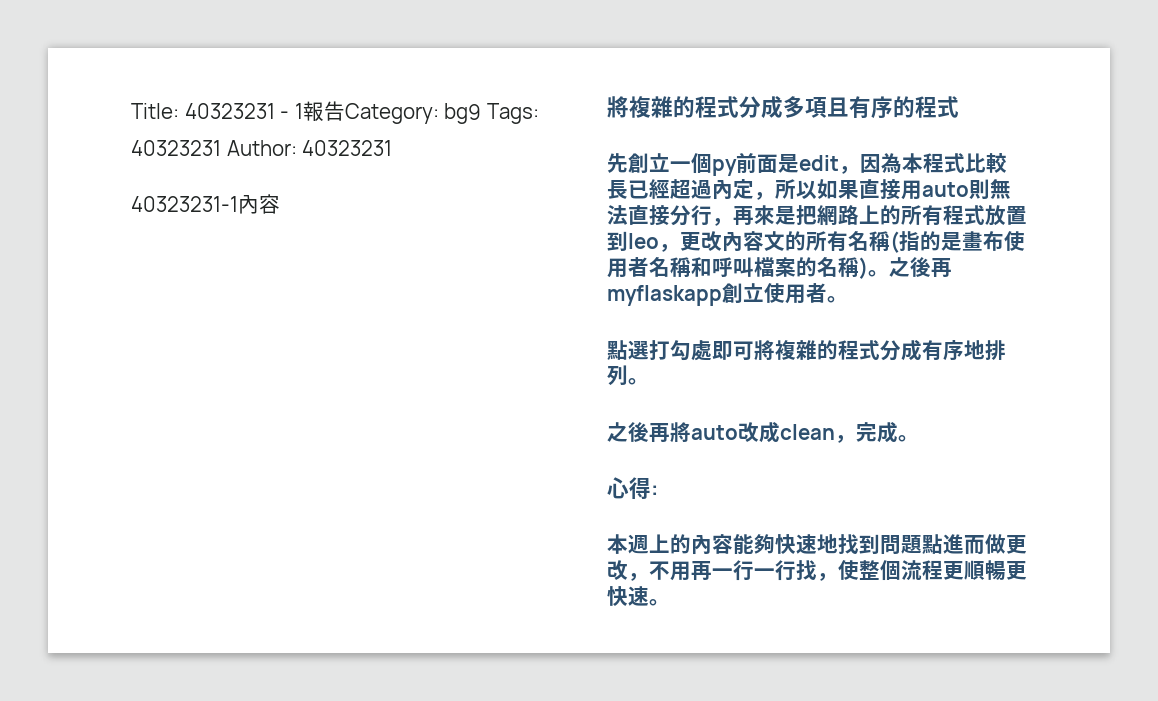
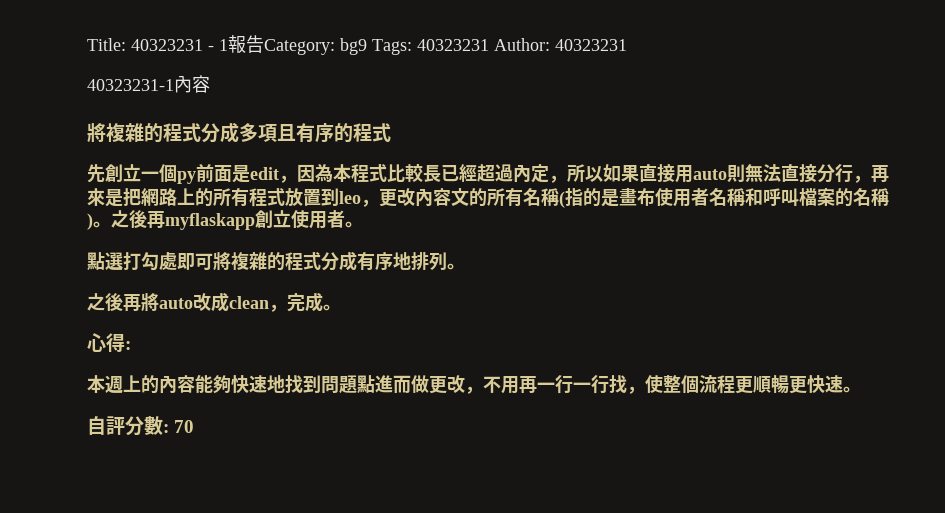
(670, 602) none -> [87,416,195,436] // 自評分數: 70

